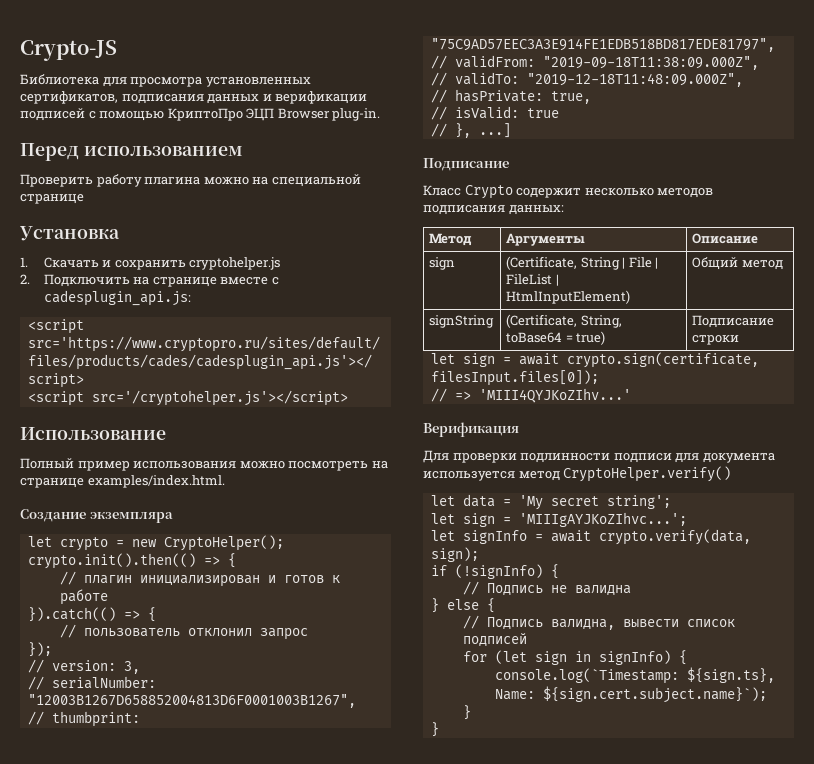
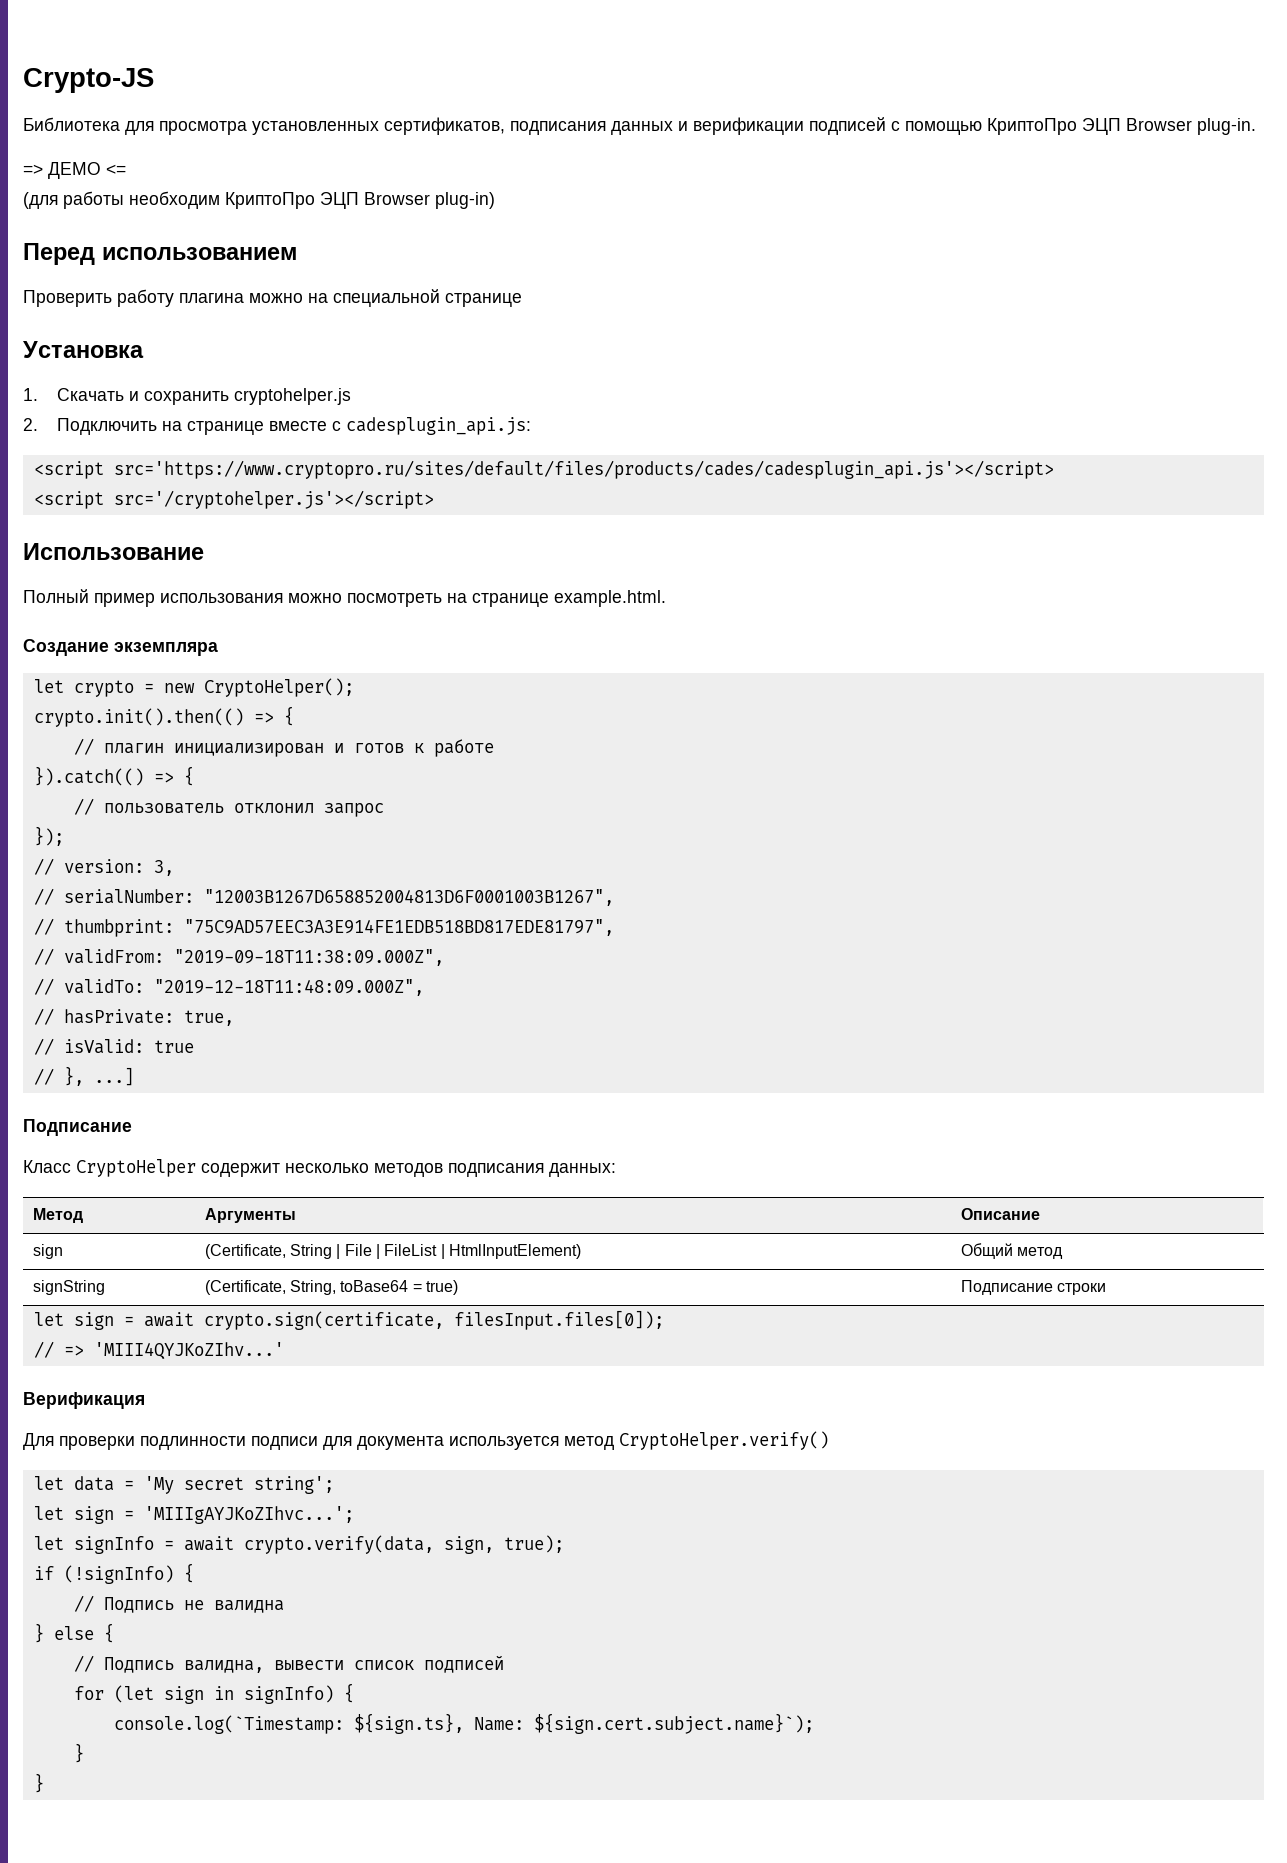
(381, 114) none -> [23,162,126,179] [23,191,495,209] // => ДЕМО <= // (для работы необходим КриптоПро ЭЦП Browser plug-in)
[87,475,225,488] examples/index.html. -> [554,590,666,607] example.html.
[464,185,513,199] Crypto -> [76,1159,196,1177] CryptoHelper
[430,547,479,562] sign); -> [443,1535,564,1554] sign, true);

